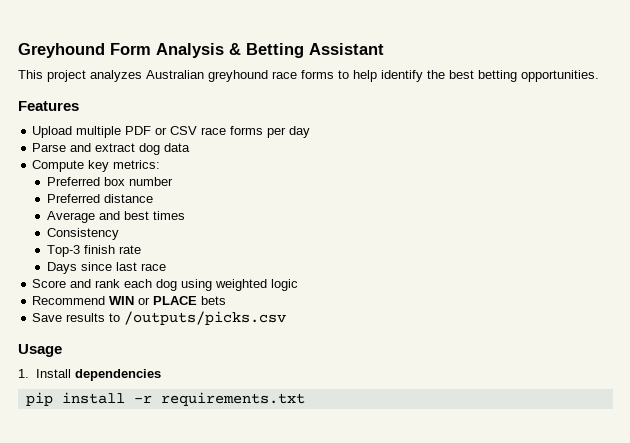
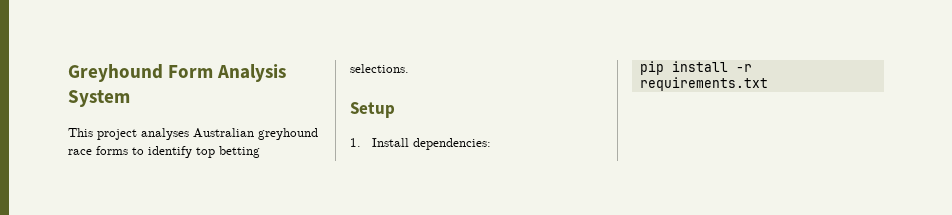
[229,43,384,58] & Betting Assistant -> [68,90,130,107] System
[90,70,142,82] analyzes -> [141,128,189,140] analyses
[353,70,599,82] [18,101,79,111] [32,126,311,138] [32,143,191,155] [32,160,161,172] [46,177,173,186] [46,194,153,203] [46,211,185,223] [46,228,119,240] [46,245,141,257] [46,262,166,274] [32,279,299,291] [32,296,227,305] [32,311,287,325] [18,344,62,357] help identify the best betting opportunities. // Features // Upload multiple PDF or CSV race forms per day // Parse and extract dog data // Compute key metrics: // Preferred box number // Preferred distance // Average and best times // Consistency // Top-3 finish rate // Days since last race // Score and rank each dog using weighted logic // Recommend WIN or PLACE bets // Save results to /outputs/picks.csv // Usage -> [148,146,260,158] [350,64,409,73] [350,102,395,118] identify top betting selections. // Setup
[74,369,161,381] dependencies -> [412,138,491,150] dependencies:

